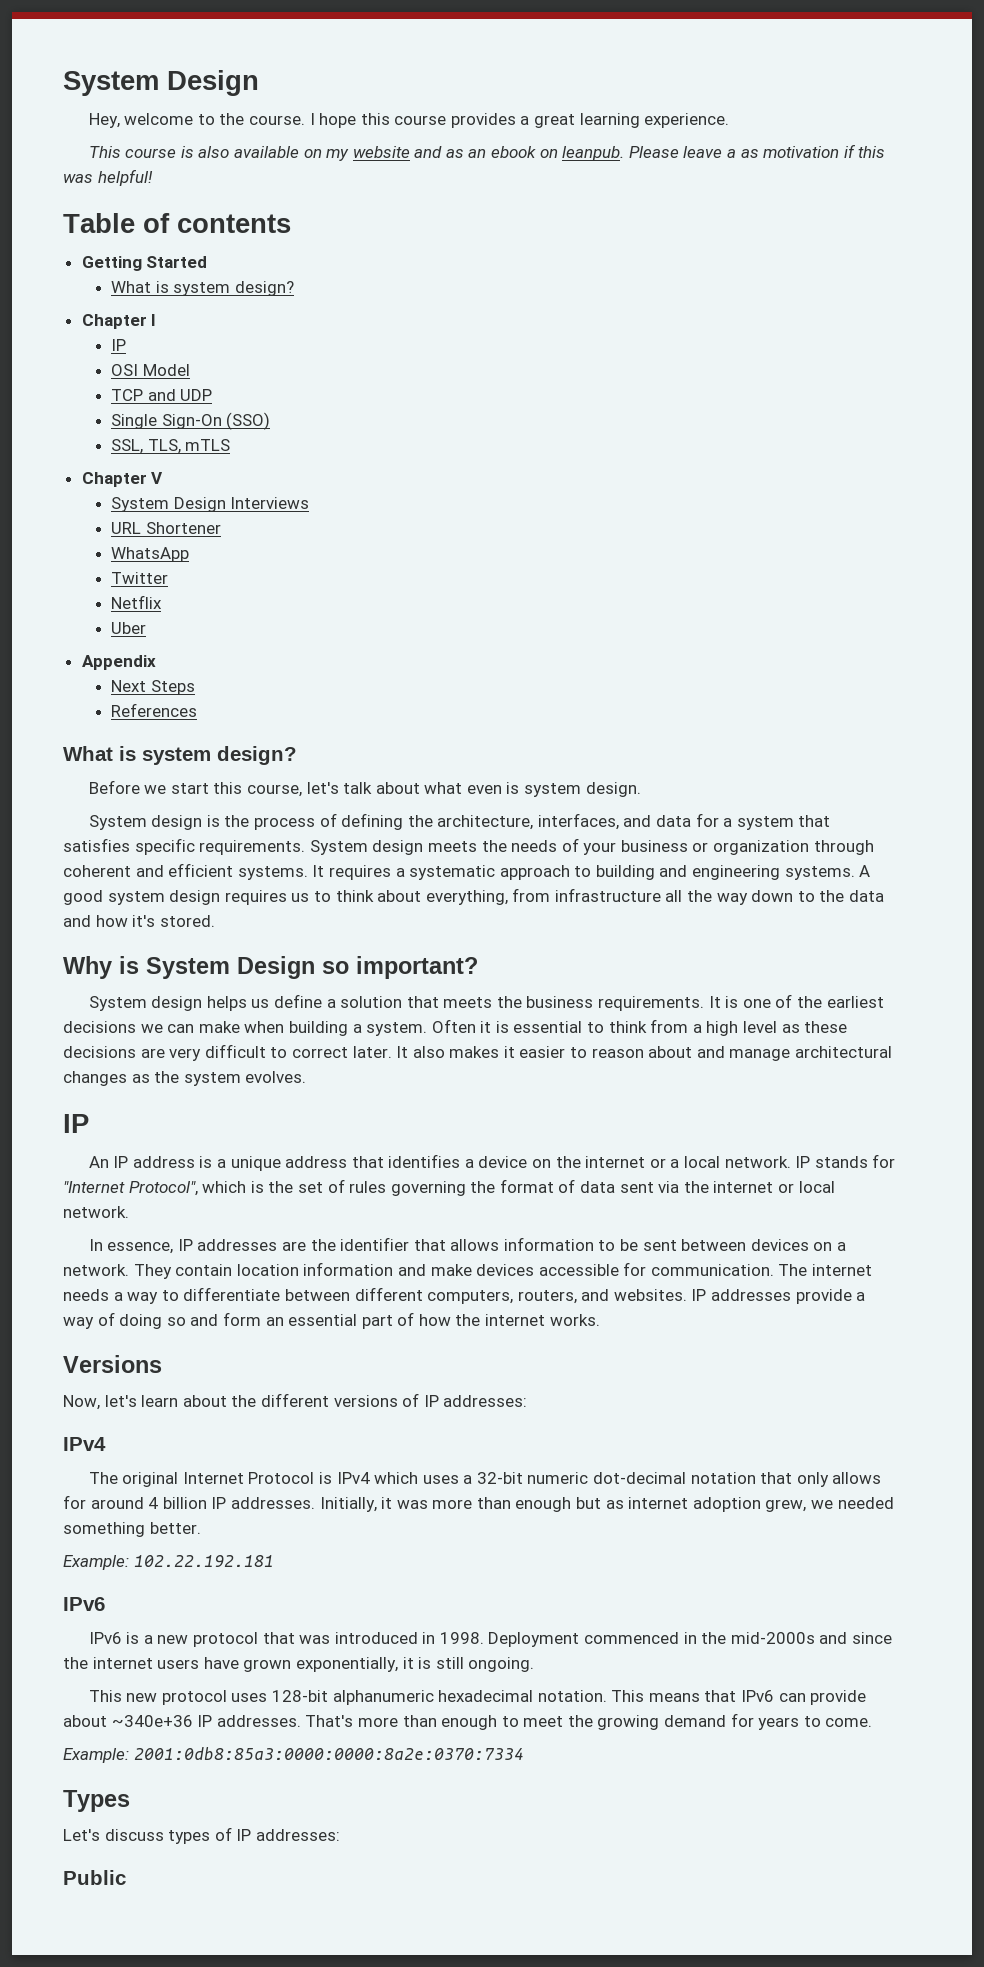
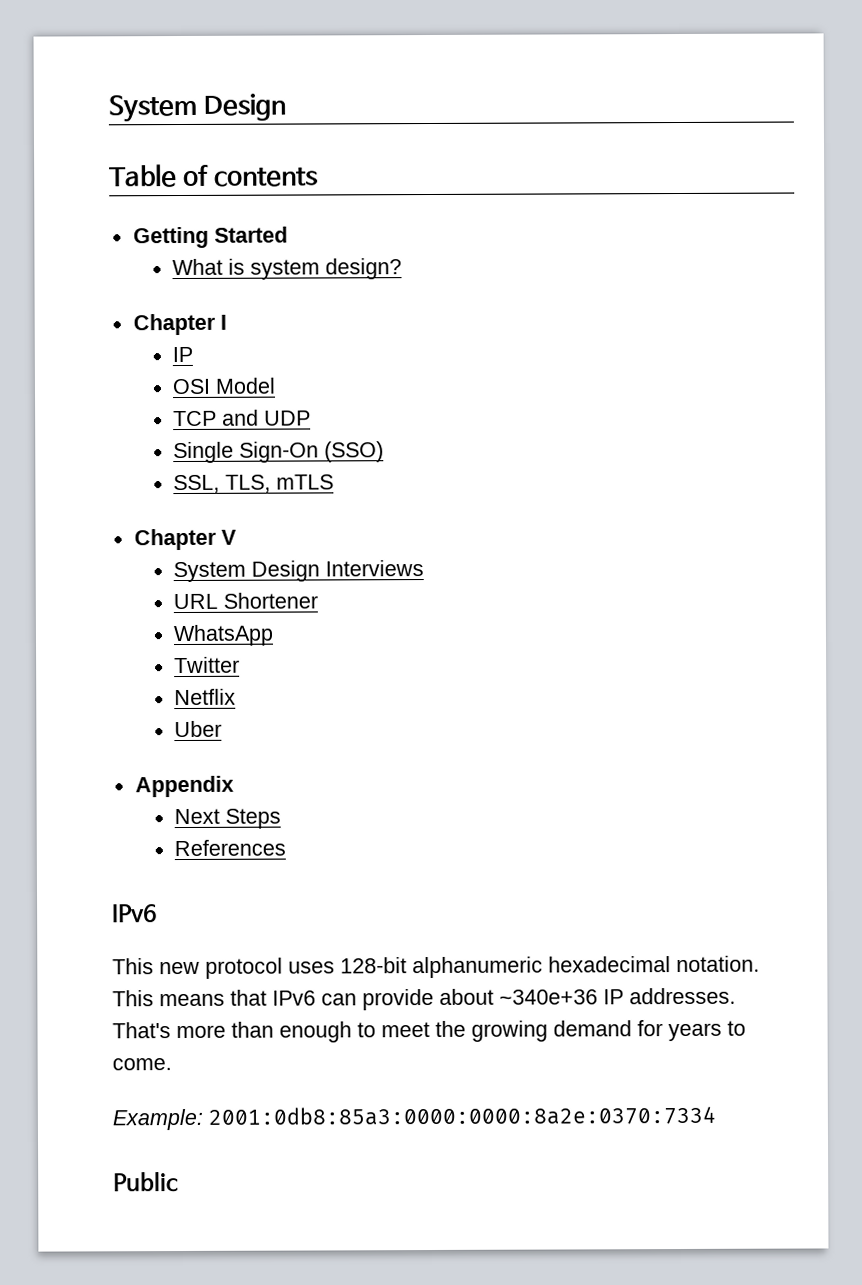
[63,70,259,96] [88,113,730,128] [88,144,886,161] [63,169,153,186] System Design // Hey, welcome to the course. I hope this course provides a great learning experience. // This course is also available on my website and as an ebook on leanpub. Please leave a as motivation if this was helpful! -> [108,93,287,123] System Design
[63,746,297,765] [88,780,641,797] [88,813,831,830] [63,838,874,855] [63,863,871,880] [63,888,885,905] [63,915,215,927] [63,956,478,979] [88,994,884,1011] [63,1019,848,1036] [63,1044,893,1061] [63,1071,307,1086] [63,1114,89,1133] [88,1154,896,1171] [63,1179,835,1196] [63,1206,129,1218] [88,1237,846,1254] [63,1262,873,1279] [63,1287,866,1304] [63,1312,600,1329] [63,1355,162,1373] [63,1393,528,1410] [63,1437,106,1451] [88,1472,882,1487] [63,1495,894,1512] [63,1522,201,1537] [63,1555,274,1570] [63,1597,105,1611] [88,1632,892,1647] [63,1657,535,1672] What is system design? // Before we start this course, let's talk about what even is system design. // System design is the process of defining the architecture, interfaces, and data for a system that satisfies specific requirements. System design meets the needs of your business or organization through coherent and efficient systems. It requires a systematic approach to building and engineering systems. A good system design requires us to think about everything, from infrastructure all the way down to the data and how it's stored. // Why is System Design so important? // System design helps us define a solution that meets the business requirements. It is one of the earliest decisions we can make when building a system. Often it is essential to think from a high level as these decisions are very difficult to correct later. It also makes it easier to reason about and manage architectural changes as the system evolves. // IP // An IP address is a unique address that identifies a device on the internet or a local network. IP stands for "Internet Protocol", which is the set of rules governing the format of data sent via the internet or local network. // In essence, IP addresses are the identifier that allows information to be sent between devices on a network. They contain location information and make devices accessible for communication. The internet needs a way to differentiate between different computers, routers, and websites. IP addresses provide a way of doing so and form an essential part of how the internet works. // Versions // Now, let's learn about the different versions of IP addresses: // IPv4 // The original Internet Protocol is IPv4 which uses a 32-bit numeric dot-decimal notation that only allows for around 4 billion IP addresses. Initially, it was more than enough but as internet adoption grew, we needed something better. // Example: 102.22.192.181 // IPv6 // IPv6 is a new protocol that was introduced in 1998. Deployment commenced in the mid-2000s and since the internet users have grown exponentially, it is still ongoing. -> [112,904,157,923] IPv6
[63,1790,130,1812] [63,1827,340,1844] // Types // Let's discuss types of IP addresses: -> (716, 1115) none

